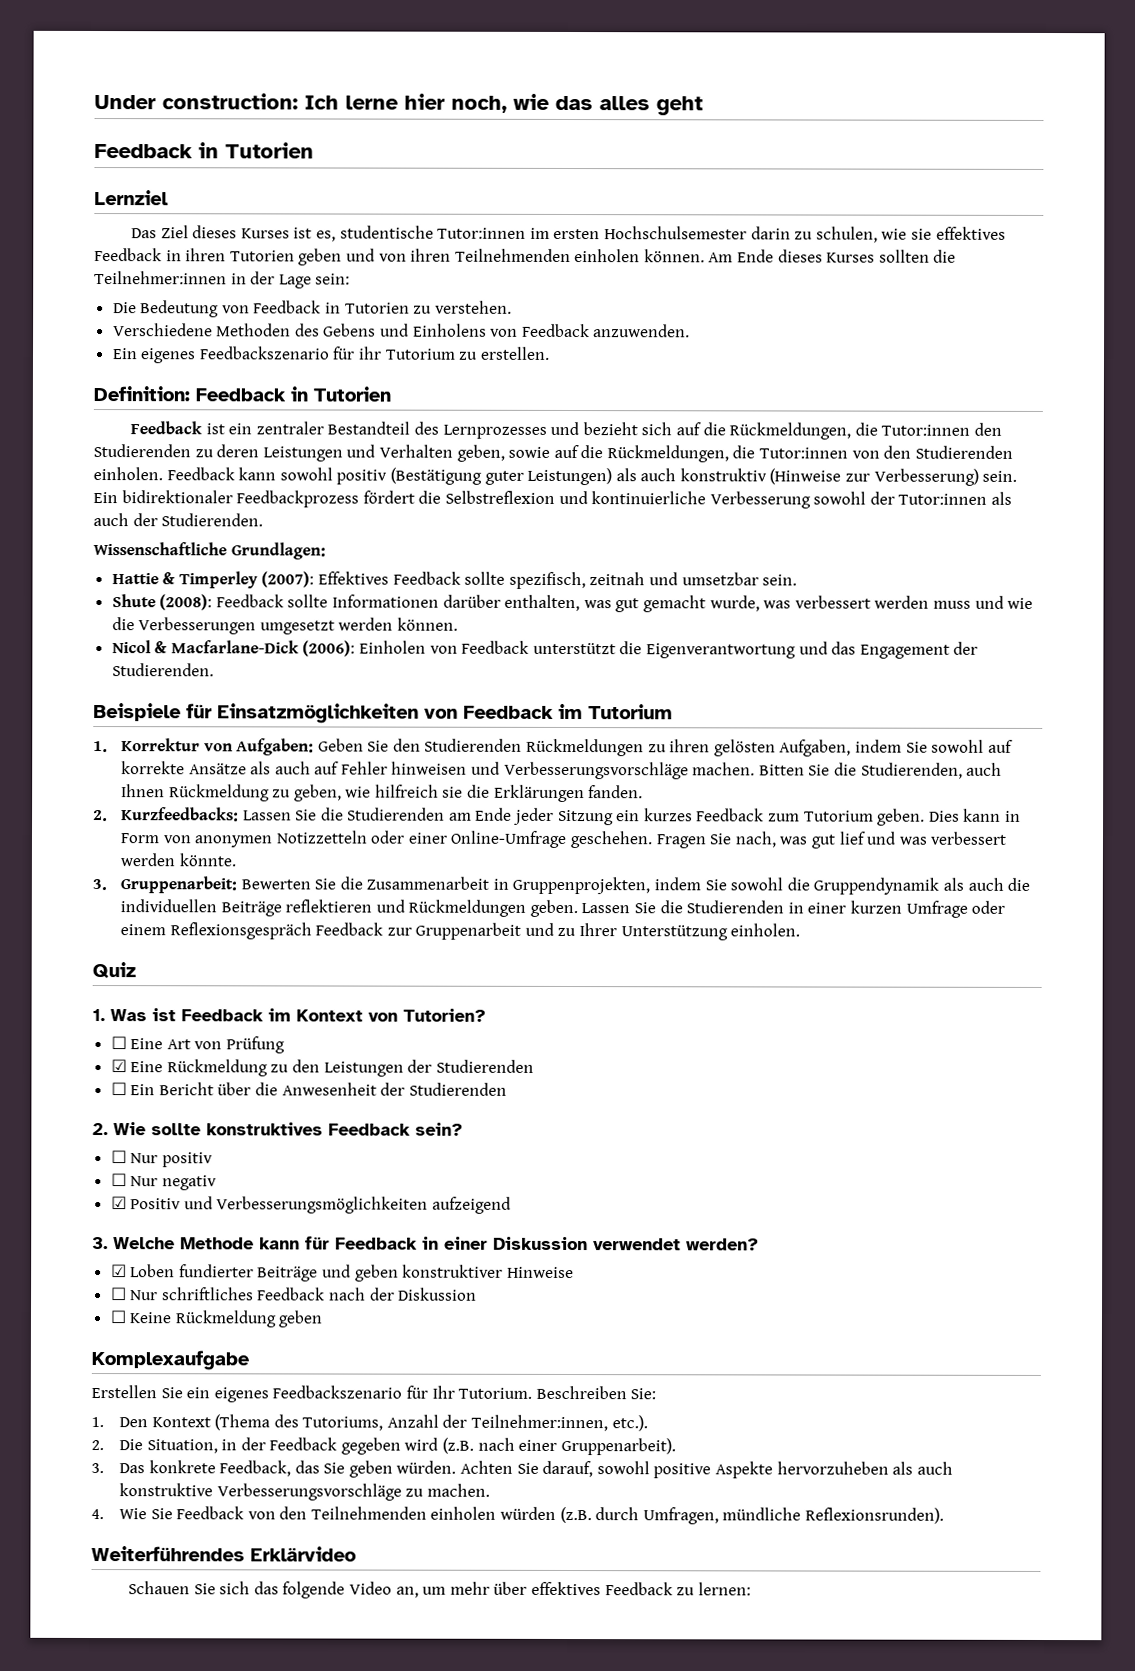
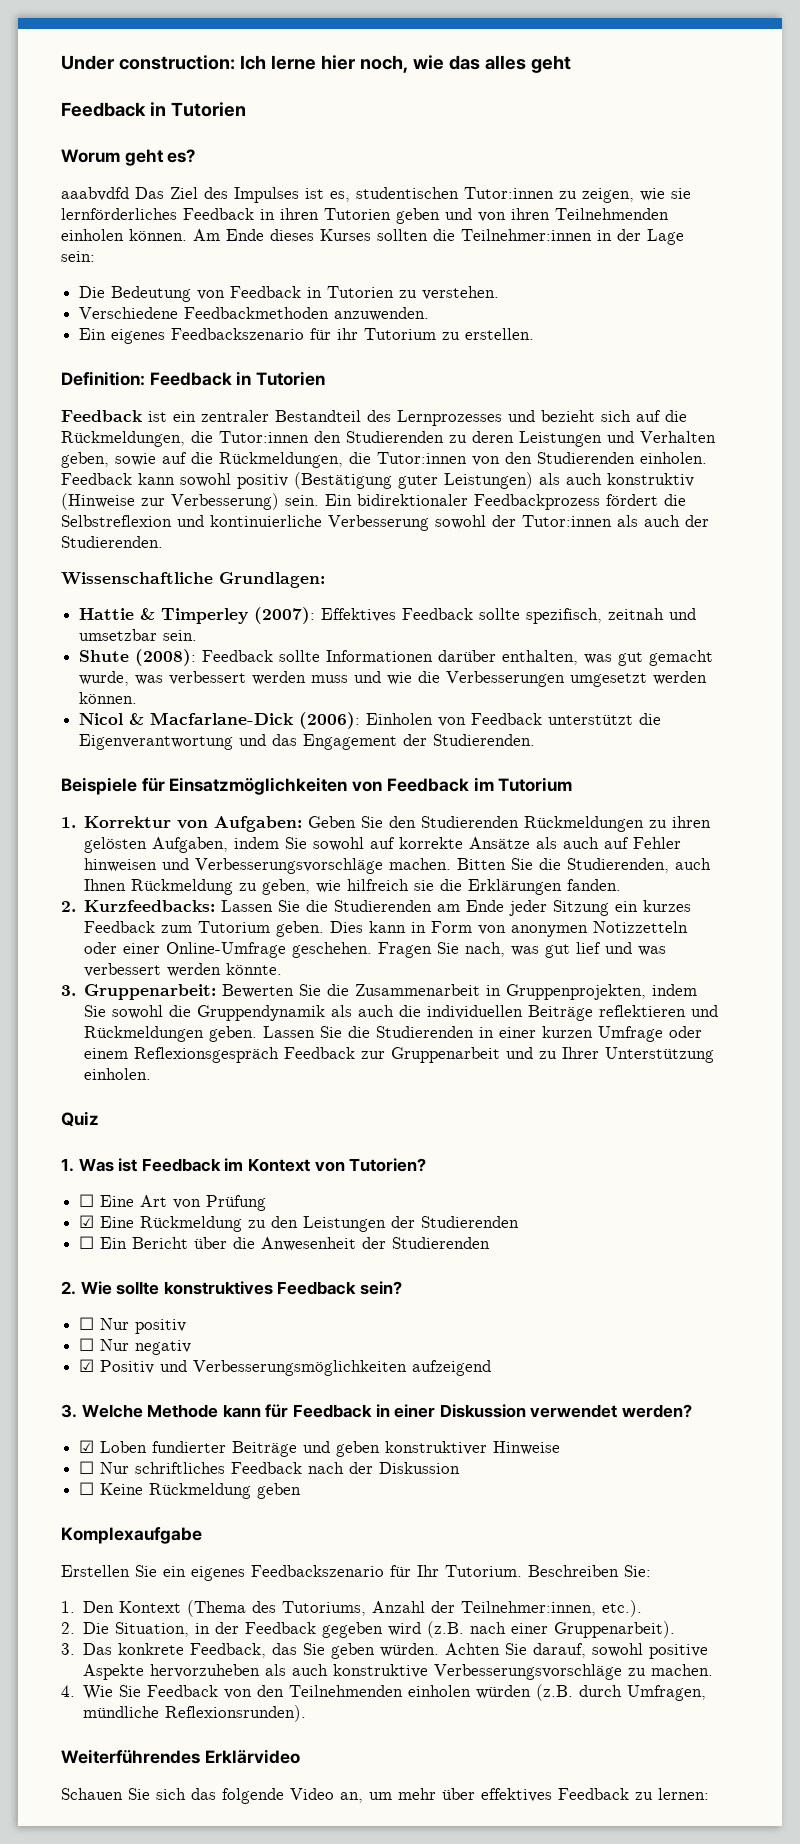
[94,190,169,206] [131,225,878,243] Lernziel // Das Ziel dieses Kurses ist es, studentische Tutor:innen im ersten Hochschulsemester darin zu schulen, -> [61,149,196,166] [61,187,634,203] Worum geht es? // aaabvdfd Das Ziel des Impulses ist es, studentischen Tutor:innen zu zeigen,
[935,226,1006,240] effektives -> [61,208,177,220] lernförderliches
[216,323,590,338] Methoden des Gebens und Einholens von Feedback -> [184,307,330,319] Feedbackmethoden

